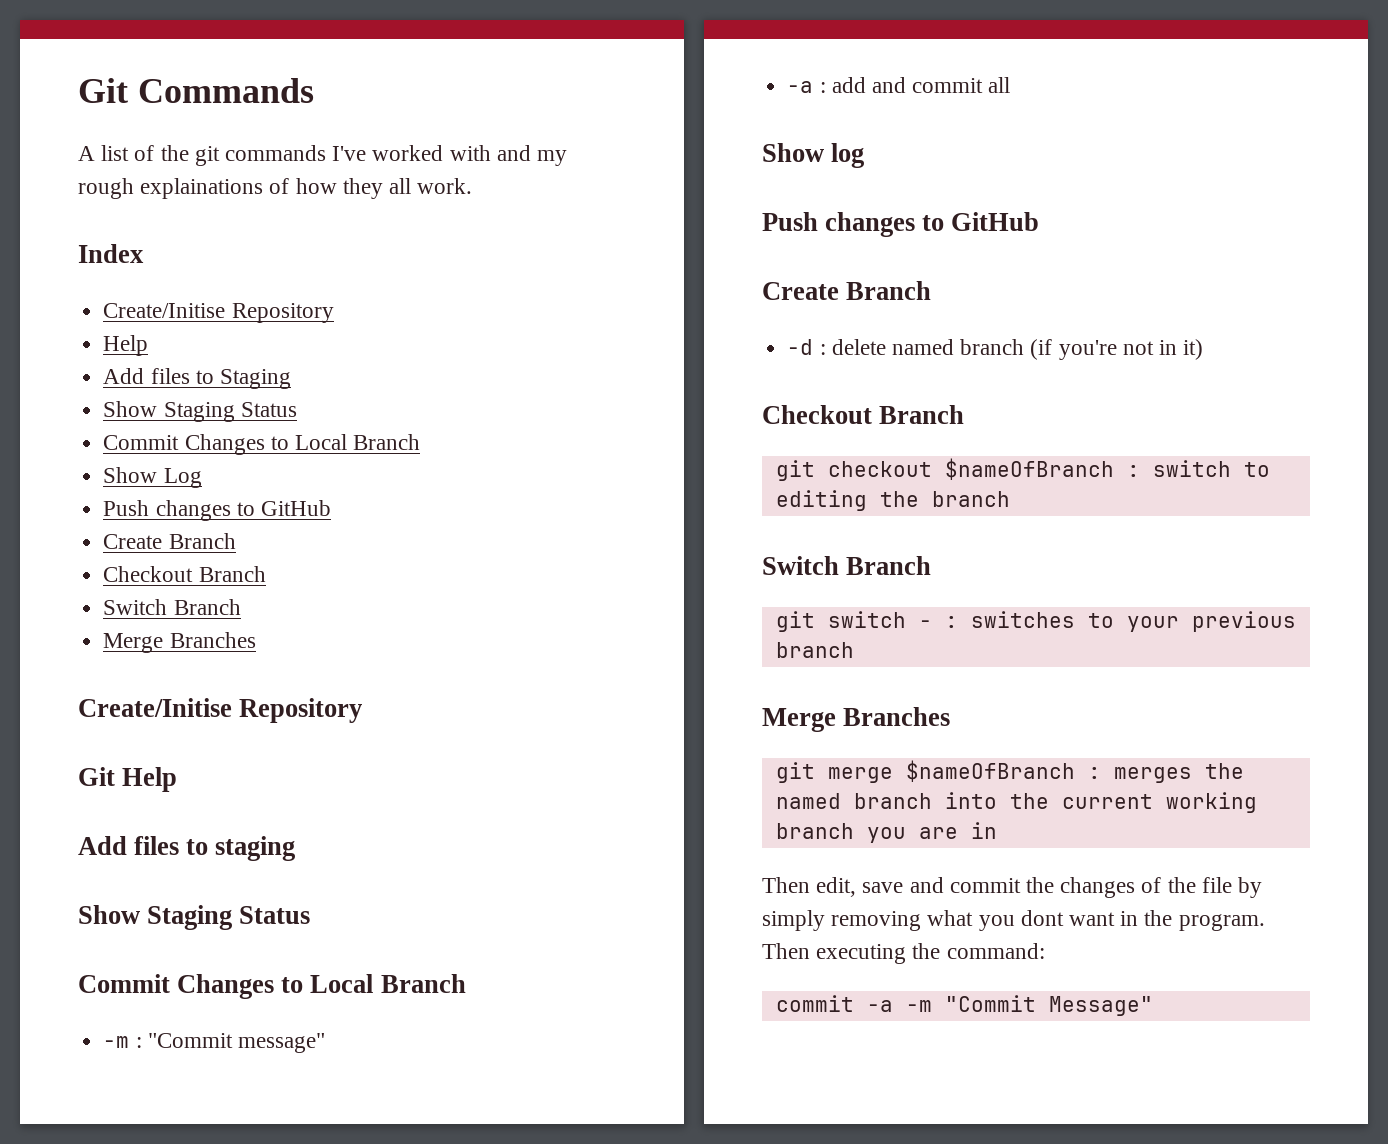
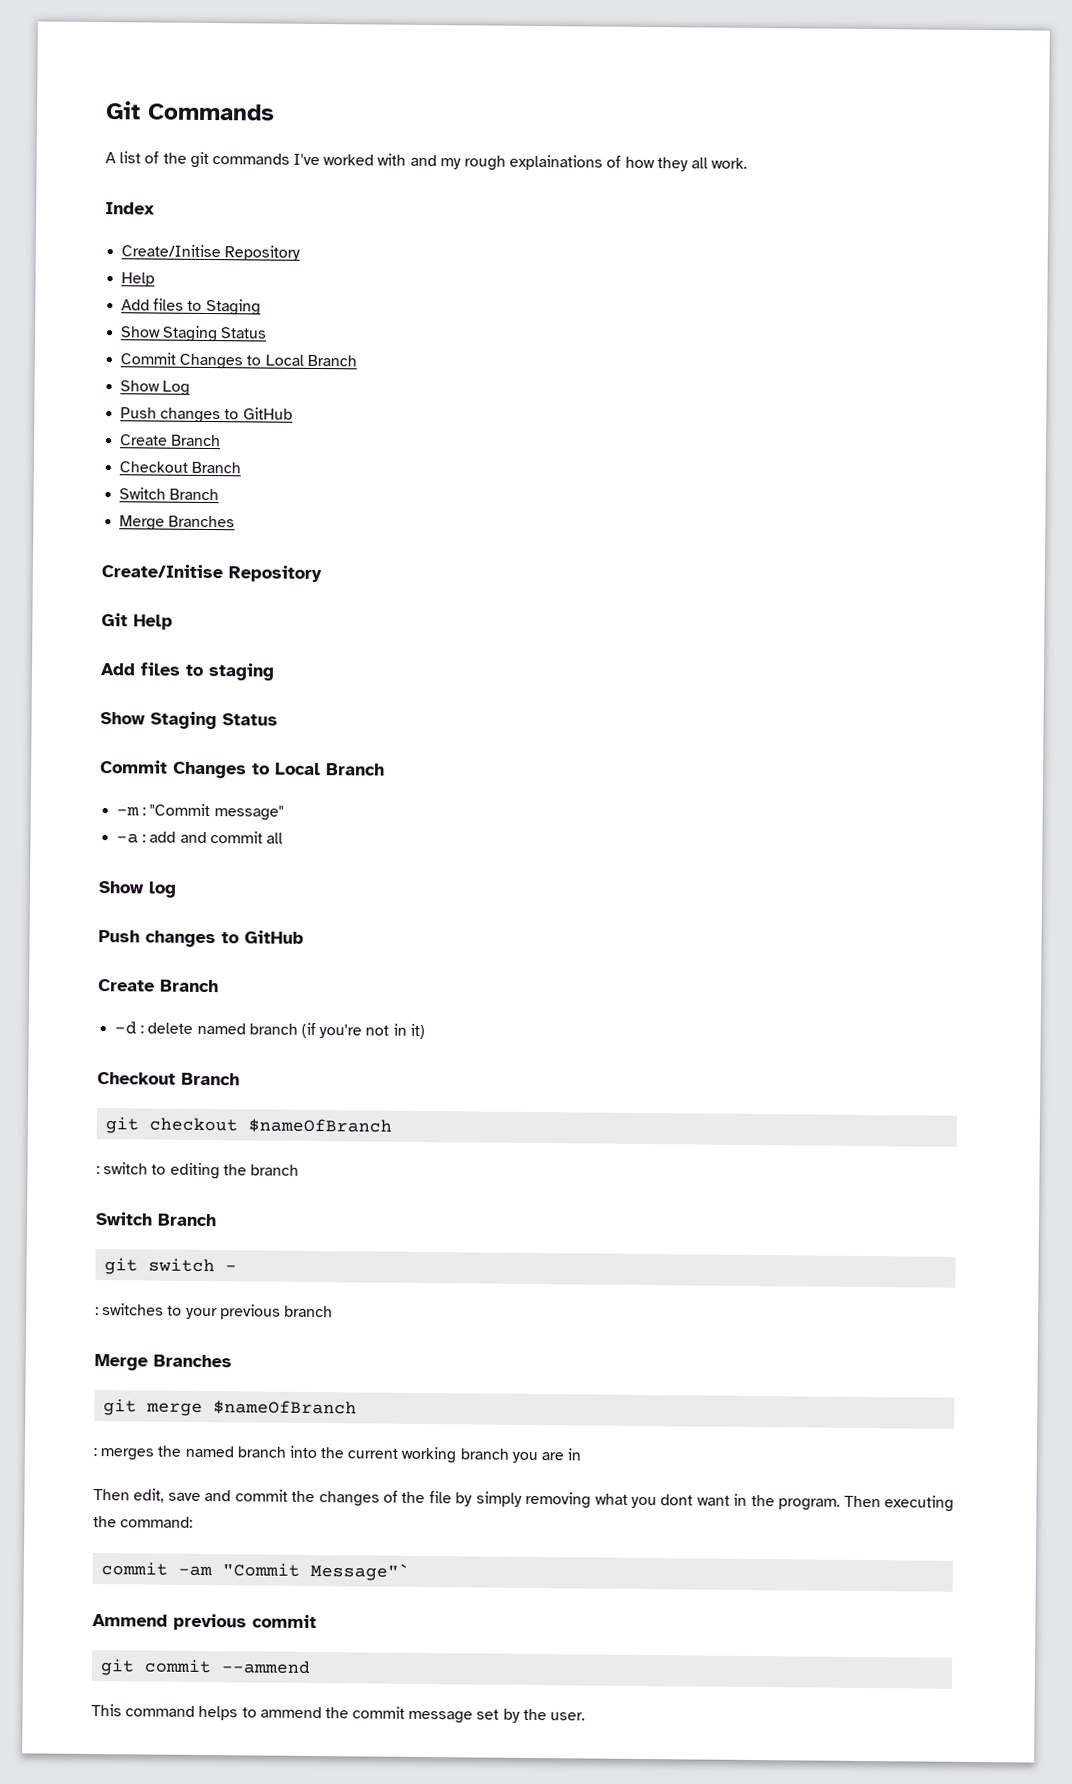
(1114, 469) none -> (393, 1126) //
(932, 624) none -> (238, 1268) //
(1075, 771) none -> (358, 1408) //
[866,995,1153,1016] -a -m "Commit Message" -> [178,1562,411,1581] [92,1613,317,1631] [100,1659,312,1676] [91,1704,586,1724] -am "Commit Message"` // Ammend previous commit // git commit --ammend // This command helps to ammend the commit message set by the user.

